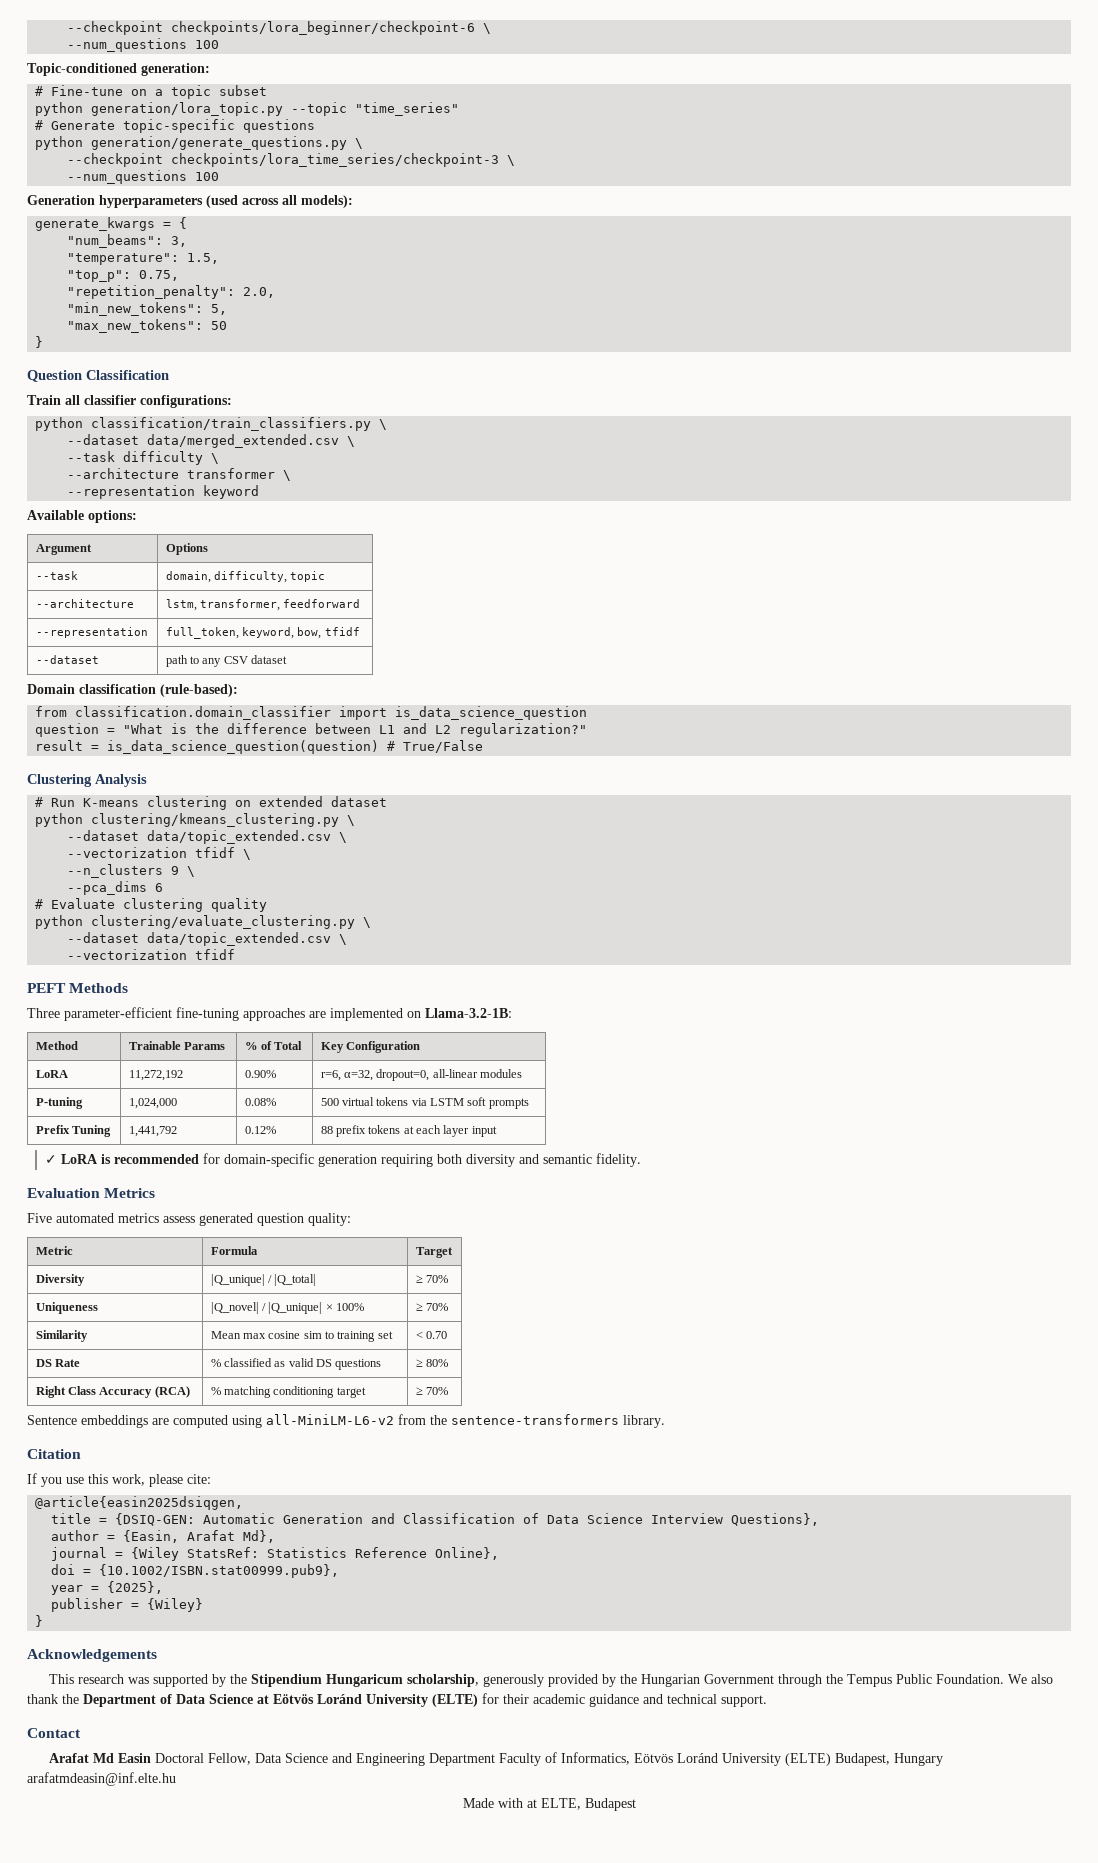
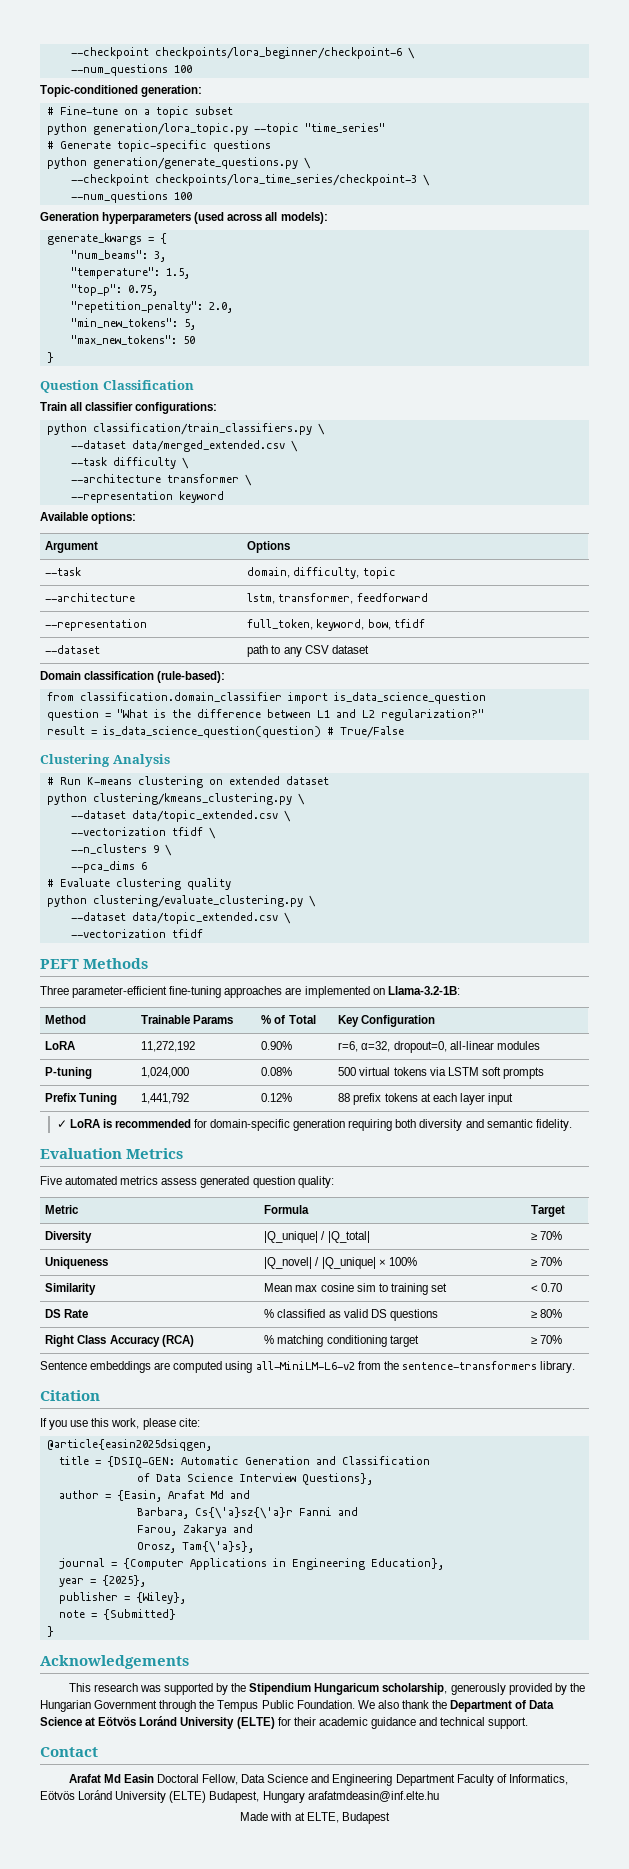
(516, 1518) none -> (430, 1460) //
[243,1530,276,1543] [51,1547,500,1561] [51,1564,340,1578] Md}, // journal = {Wiley StatsRef: Statistics Reference Online}, // doi = {10.1002/ISBN.stat00999.pub9}, -> [210,1490,250,1499] [136,1507,358,1519] [136,1524,253,1536] [136,1541,254,1553] [58,1558,444,1570] Md and // Barbara, Cs{\'a}sz{\'a}r Fanni and // Farou, Zakarya and // Orosz, Tam{\'a}s}, // journal = {Computer Applications in Engineering Education},
[147,1598,204,1612] {Wiley} -> [135,1592,186,1604] [58,1609,176,1620] {Wiley}, // note = {Submitted}

